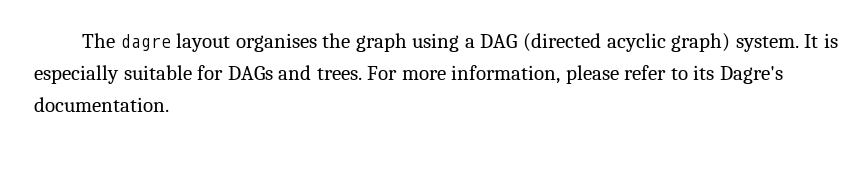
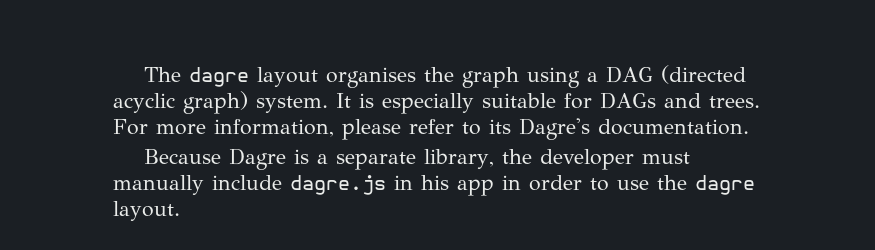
(169, 104) none -> [144,148,691,170] [113,175,755,196] [113,201,180,221] // Because Dagre is a separate library, the developer must manually include dagre.js in his app in order to use the dagre layout.

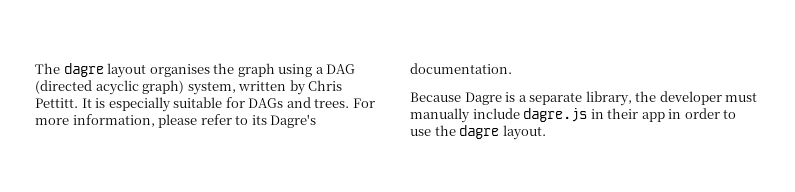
[256,96,328,113] system. -> [187,80,343,95] [35,98,78,108] system, written by Chris Pettitt.
[421,175,449,190] his -> [607,108,639,119] their

